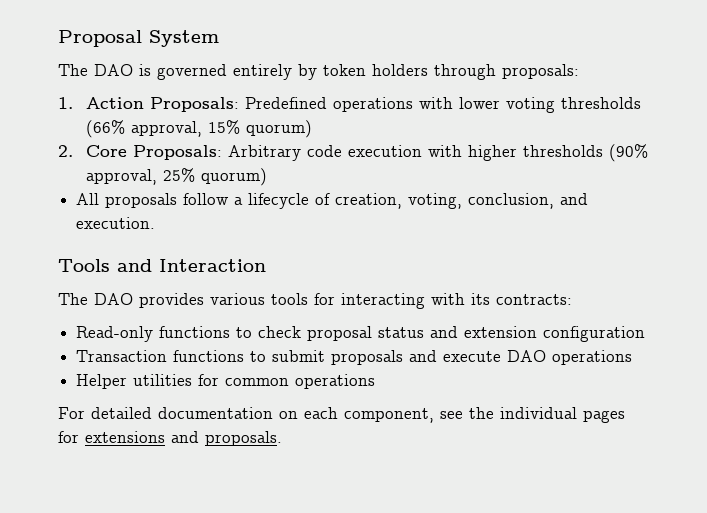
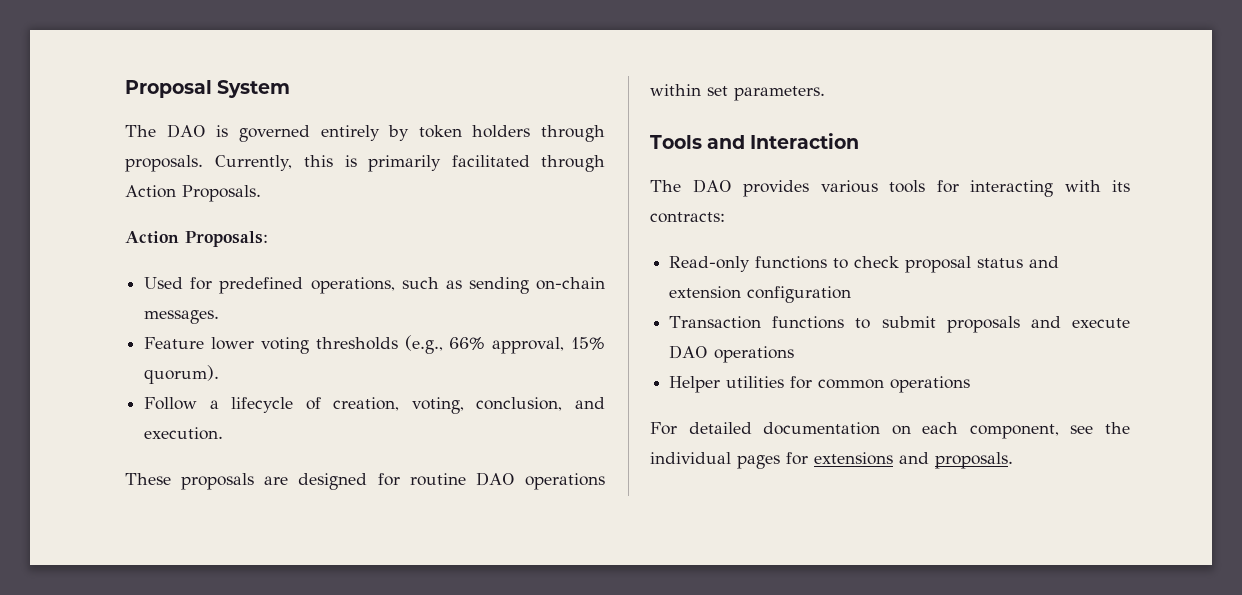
[502,64,579,79] [58,97,642,113] [86,120,313,138] [58,144,649,162] [86,168,268,186] [76,193,230,208] proposals: // 1. Action Proposals: Predefined operations with lower voting thresholds (66% approval, 15% quorum) // 2. Core Proposals: Arbitrary code execution with higher thresholds (90% approval, 25% quorum) // All proposals follow -> [125,155,605,172] [125,185,261,202] [125,231,268,247] [144,277,605,294] [144,310,220,324] [144,335,605,354] [144,365,220,384] [144,397,198,410] proposals. Currently, this is primarily facilitated through Action Proposals. // Action Proposals: // Used for predefined operations, such as sending on-chain messages. // Feature lower voting thresholds (e.g., 66% approval, 15% quorum). // Follow
(156, 223) none -> [125,472,605,490] [650,84,825,101] // These proposals are designed for routine DAO operations within set parameters.

